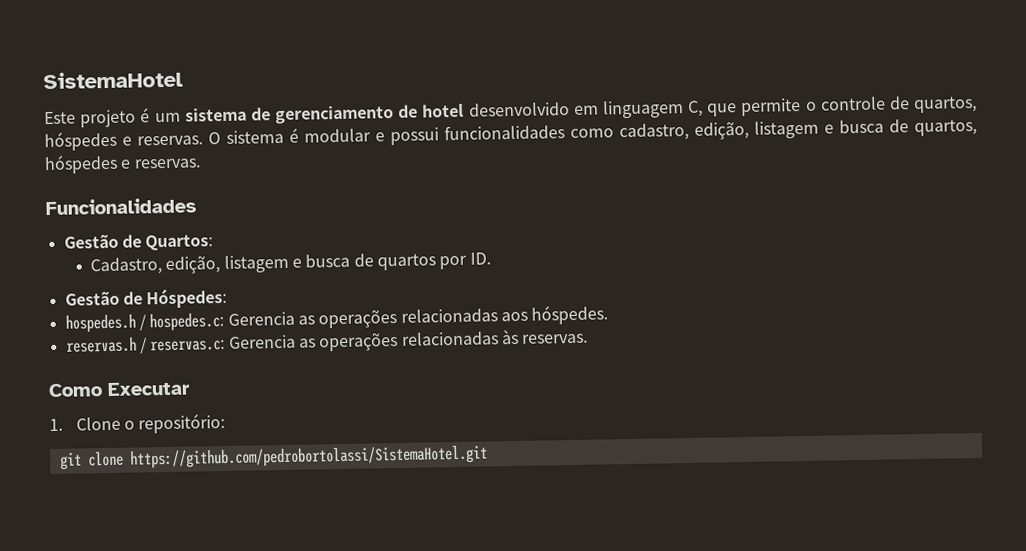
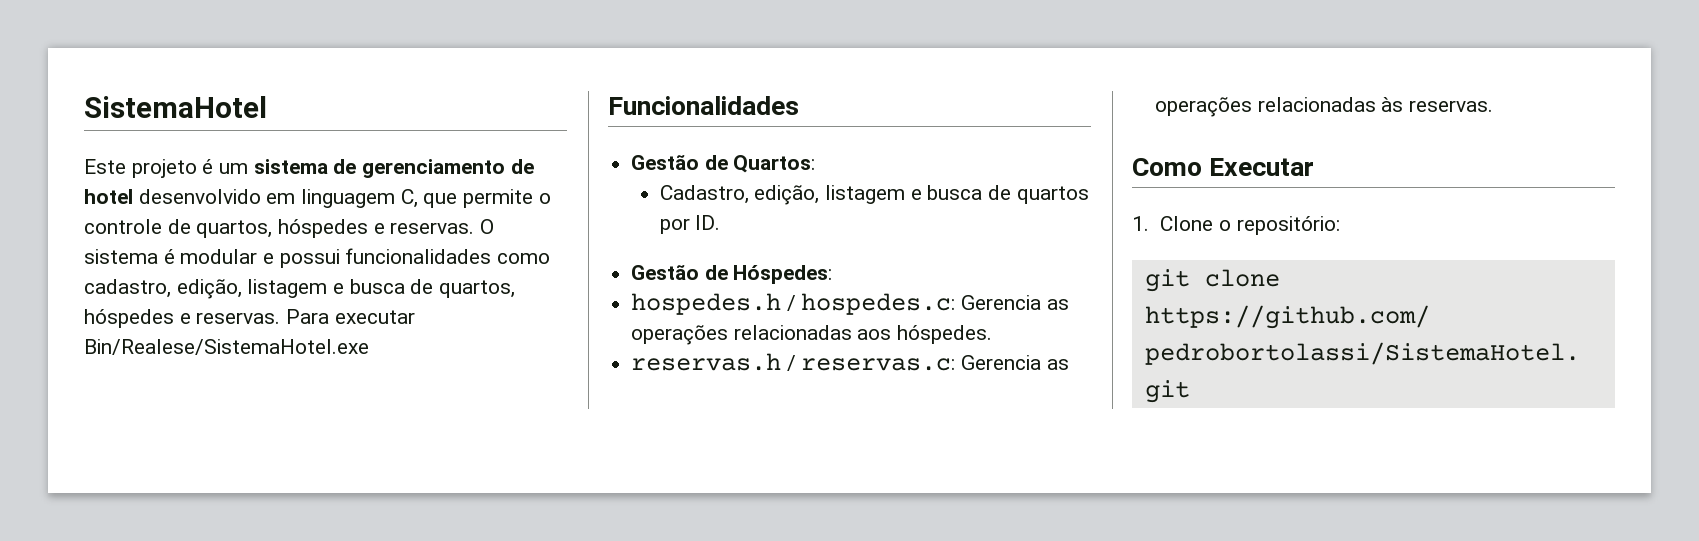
(201, 163) none -> [286,309,415,324] [84,339,369,355] Para executar Bin/Realese/SistemaHotel.exe

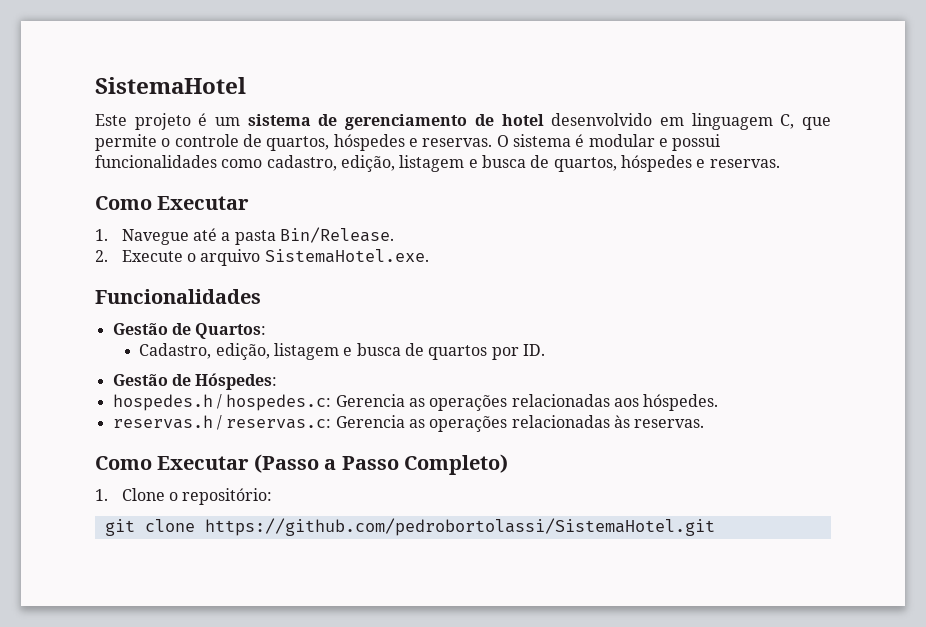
[286,309,415,324] [84,339,369,355] Para executar Bin/Realese/SistemaHotel.exe -> [95,196,250,210] [95,227,395,245] [95,249,429,266] // Como Executar // 1. Navegue até a pasta Bin/Release. // 2. Execute o arquivo SistemaHotel.exe.
(1315, 167) none -> [253,454,508,475] (Passo a Passo Completo)

